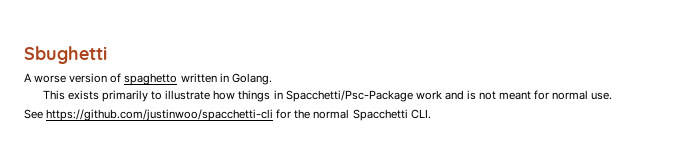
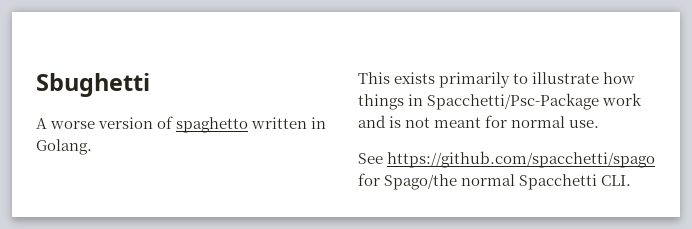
[46,109,311,121] https://github.com/justinwoo/spacchetti-cli for the -> [387,151,656,168] [358,173,458,190] https://github.com/spacchetti/spago for Spago/the

